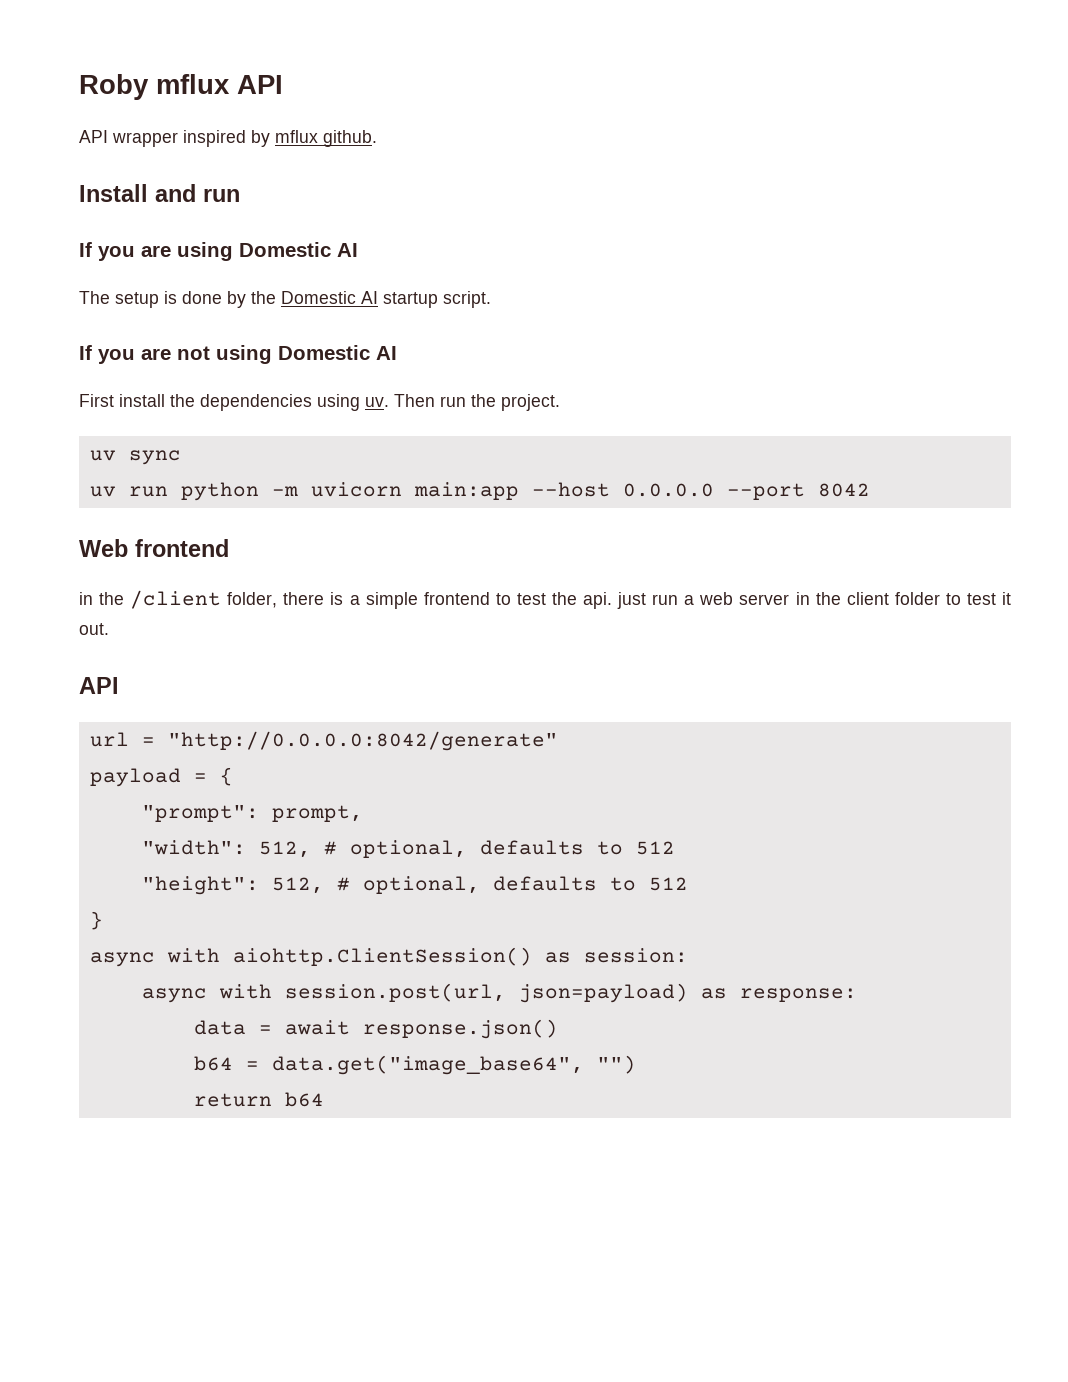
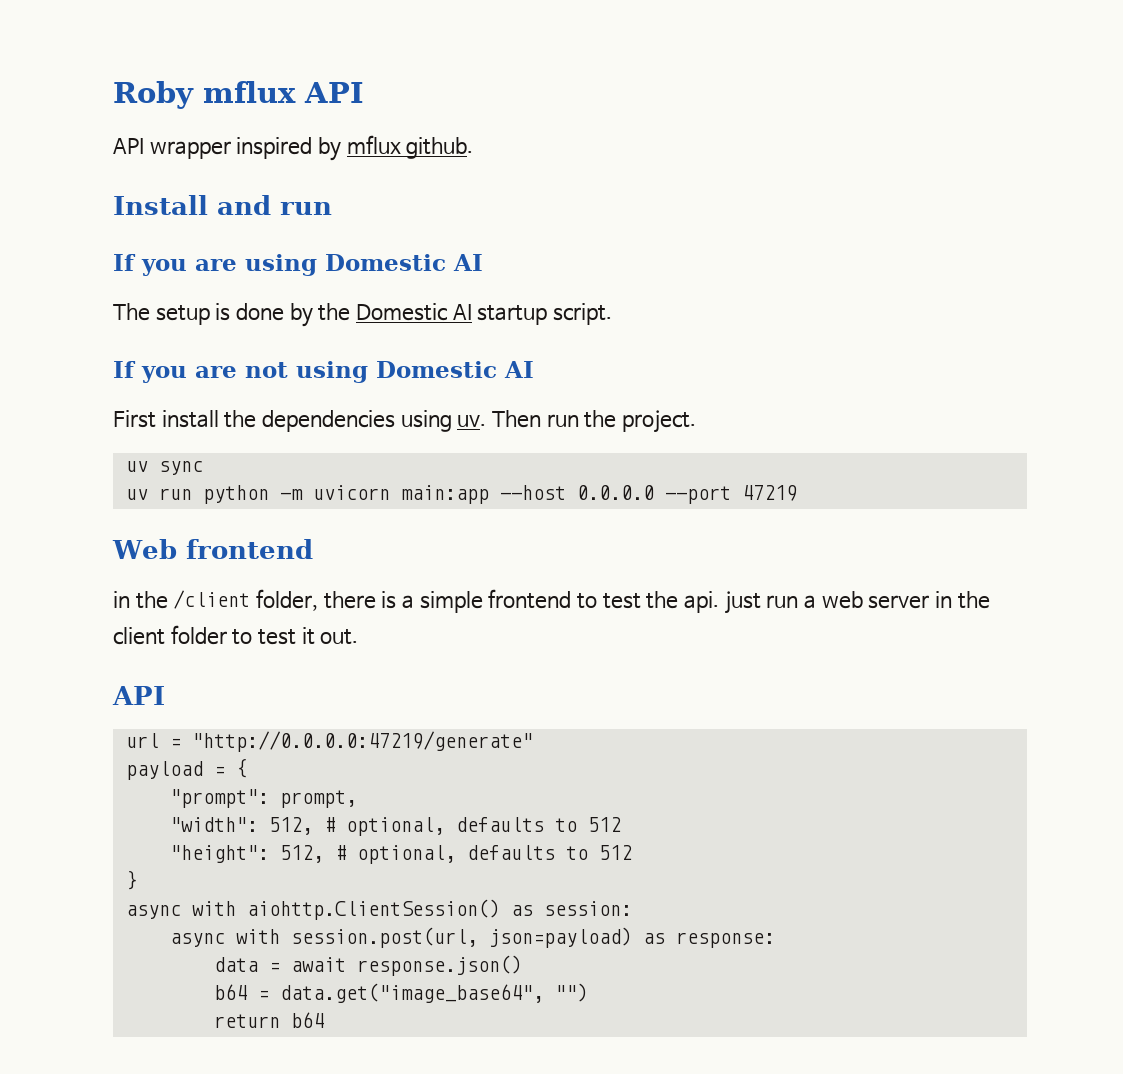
[817,483,870,497] 8042 -> [741,485,797,501] 47219
[167,731,558,751] "http://0.0.0.0:8042/generate" -> [191,731,533,752] "http://0.0.0.0:47219/generate"

